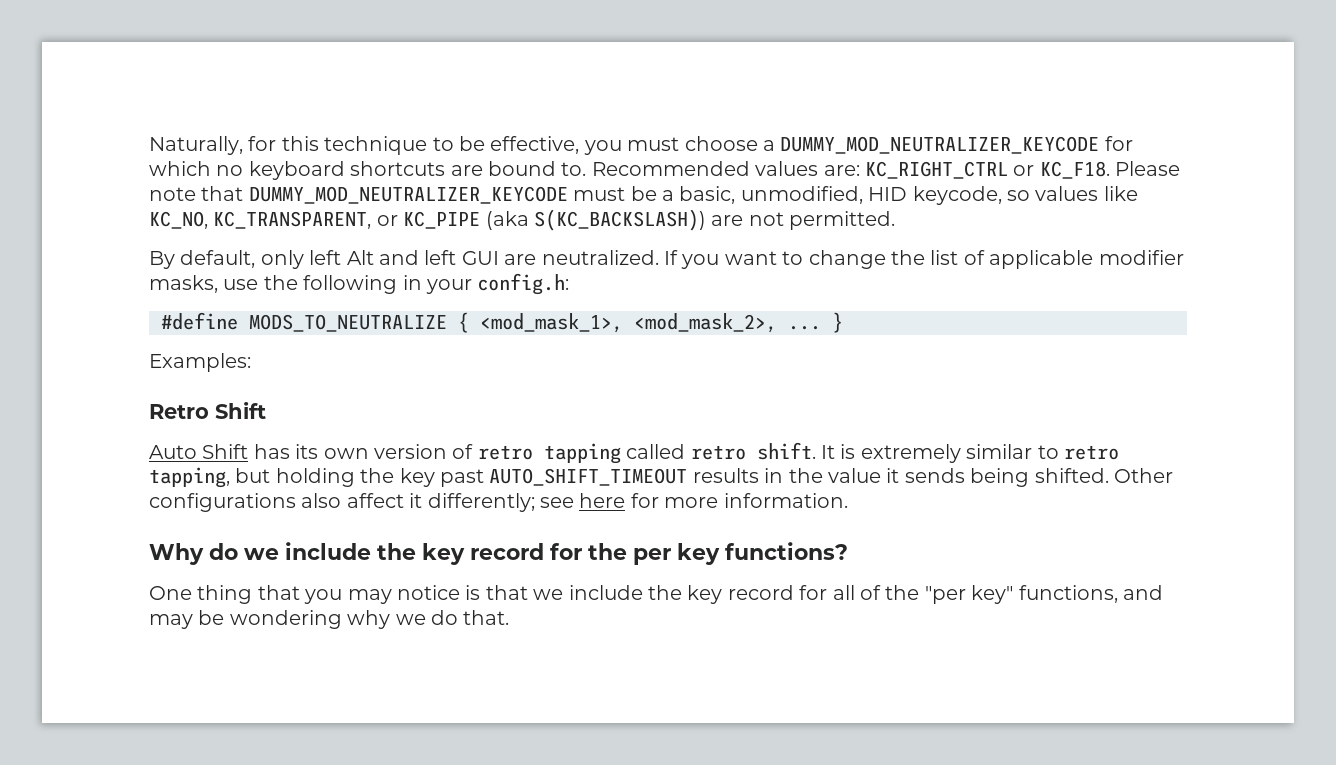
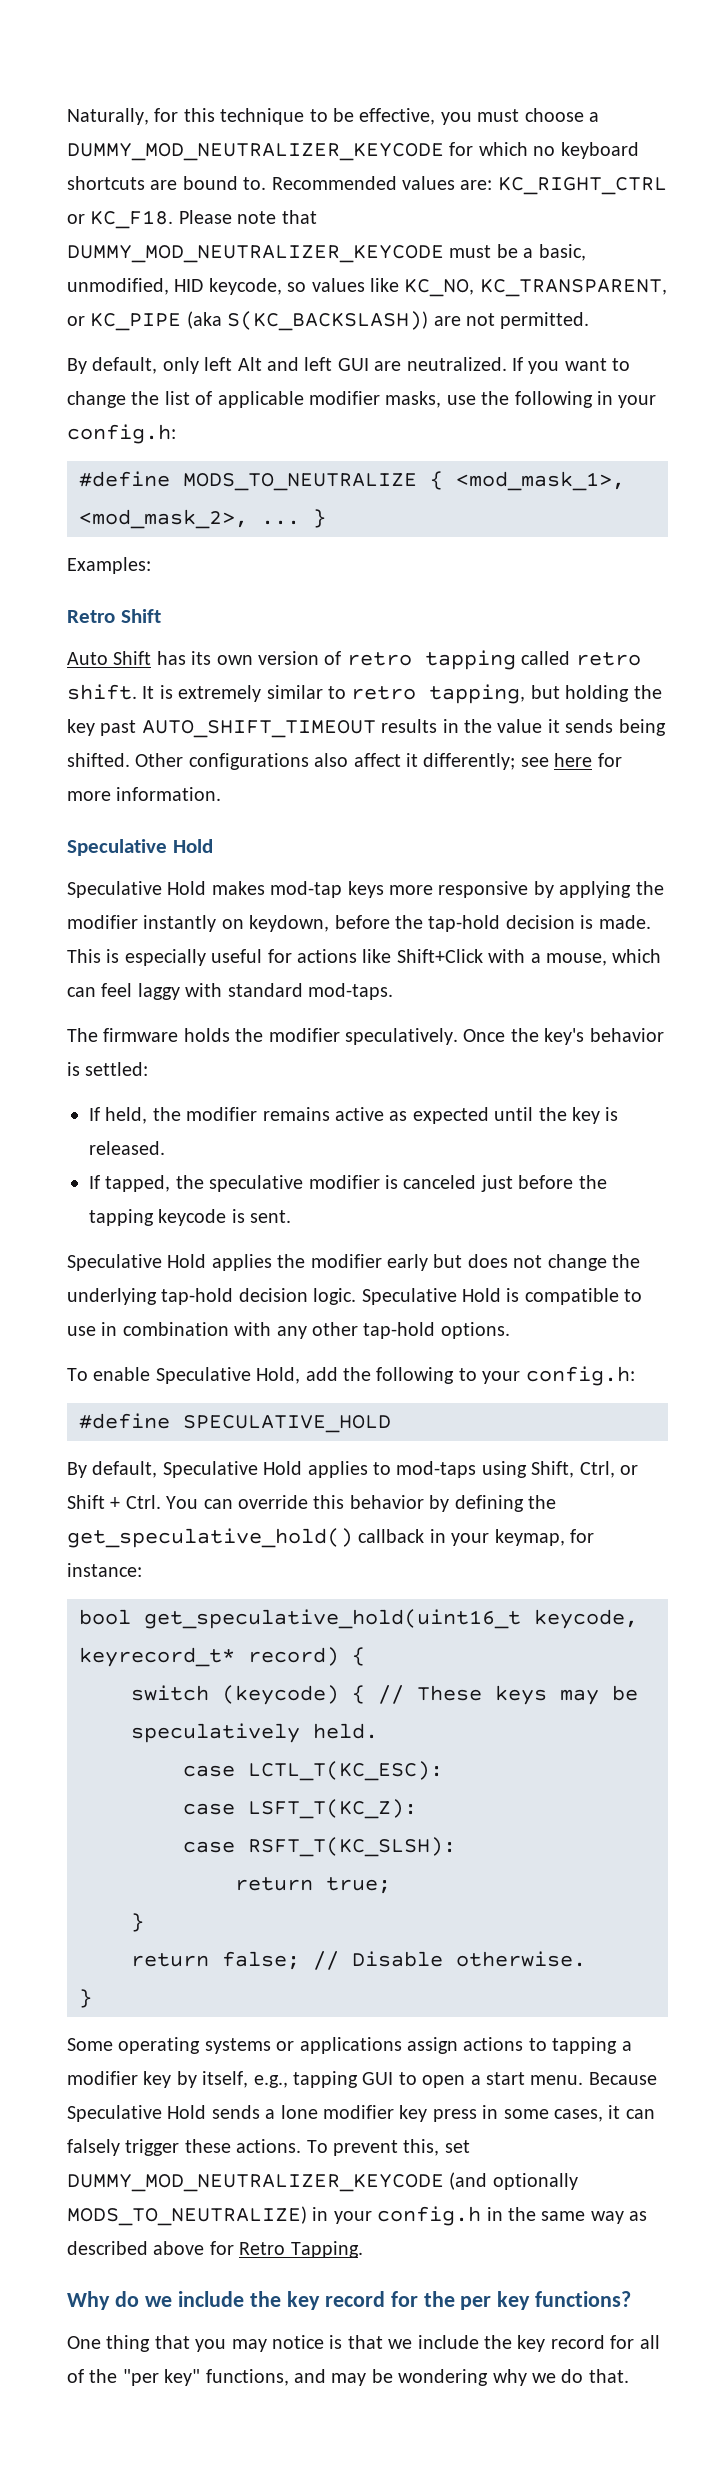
(848, 500) none -> [67,839,213,856] [67,881,664,898] [67,915,651,932] [67,949,662,966] [67,983,393,1000] [67,1028,664,1045] [67,1062,149,1076] [89,1107,619,1124] [89,1141,165,1155] [89,1175,607,1192] [89,1209,292,1226] [67,1254,640,1271] [67,1288,643,1305] [67,1322,510,1339] [67,1366,635,1386] [79,1413,391,1433] [67,1461,638,1478] [67,1495,556,1512] [67,1528,594,1548] [67,1563,142,1577] [79,1609,638,1629] [79,1647,365,1667] [131,1685,638,1705] [131,1723,378,1743] [183,1761,443,1781] [183,1799,417,1819] [183,1837,456,1857] [235,1877,391,1894] [131,1913,144,1932] [131,1951,586,1970] [79,1989,92,2008] [67,2037,632,2054] [67,2071,657,2088] [67,2105,655,2122] [67,2139,470,2156] [67,2172,578,2192] [67,2206,648,2226] [67,2241,363,2258] // Speculative Hold // Speculative Hold makes mod-tap keys more responsive by applying the modifier instantly on keydown, before the tap-hold decision is made. This is especially useful for actions like Shift+Click with a mouse, which can feel laggy with standard mod-taps. // The firmware holds the modifier speculatively. Once the key's behavior is settled: // If held, the modifier remains active as expected until the key is released. // If tapped, the speculative modifier is canceled just before the tapping keycode is sent. // Speculative Hold applies the modifier early but does not change the underlying tap-hold decision logic. Speculative Hold is compatible to use in combination with any other tap-hold options. // To enable Speculative Hold, add the following to your config.h: // #define SPECULATIVE_HOLD // By default, Speculative Hold applies to mod-taps using Shift, Ctrl, or Shift + Ctrl. You can override this behavior by defining the get_speculative_hold() callback in your keymap, for instance: // bool get_speculative_hold(uint16_t keycode, keyrecord_t* record) { // switch (keycode) { // These keys may be speculatively held. // case LCTL_T(KC_ESC): // case LSFT_T(KC_Z): // case RSFT_T(KC_SLSH): // return true; // } // return false; // Disable otherwise. // } // Some operating systems or applications assign actions to tapping a modifier key by itself, e.g., tapping GUI to open a start menu. Because Speculative Hold sends a lone modifier key press in some cases, it can falsely trigger these actions. To prevent this, set DUMMY_MOD_NEUTRALIZER_KEYCODE (and optionally MODS_TO_NEUTRALIZE) in your config.h in the same way as described above for Retro Tapping.

